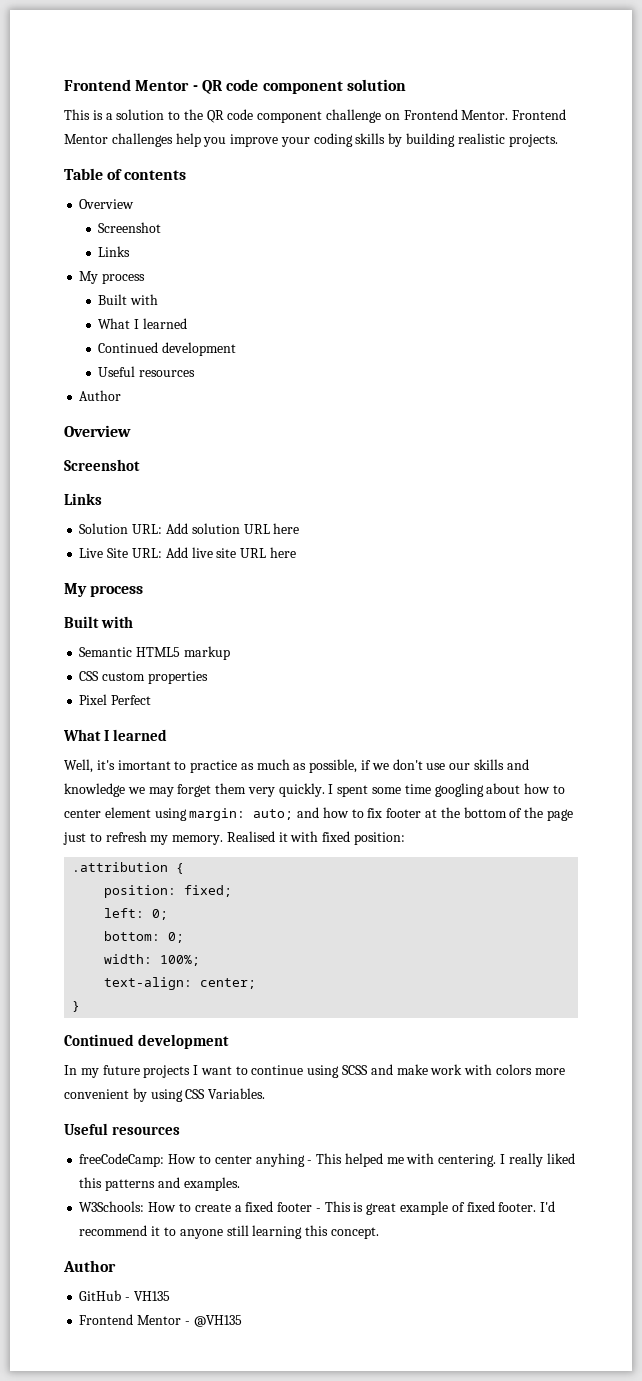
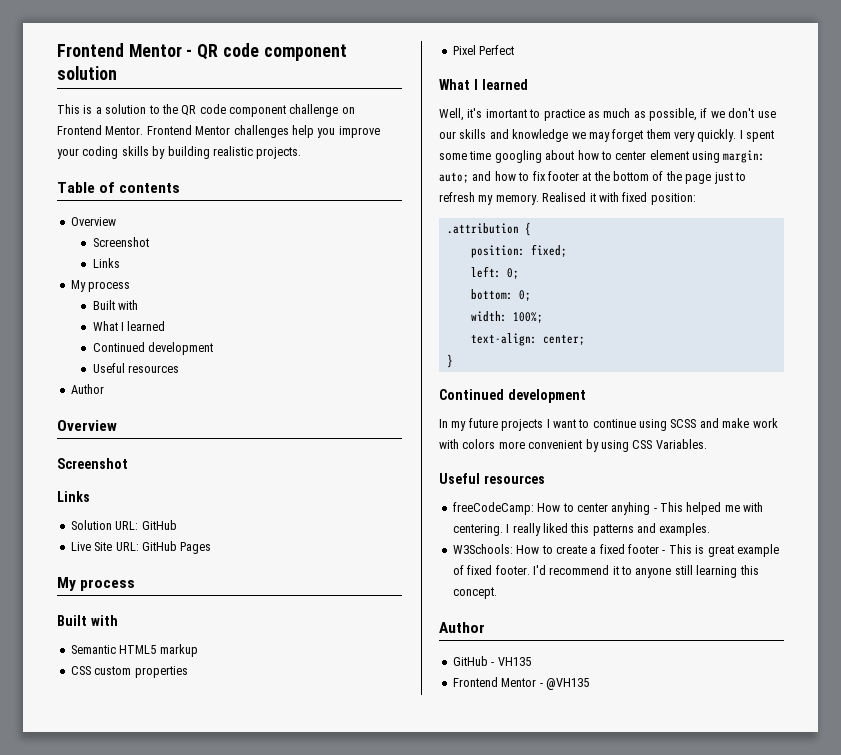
[165,523,300,534] Add solution URL here -> [141,520,177,530] GitHub
[165,547,296,558] Add live site URL here -> [141,541,212,554] GitHub Pages

